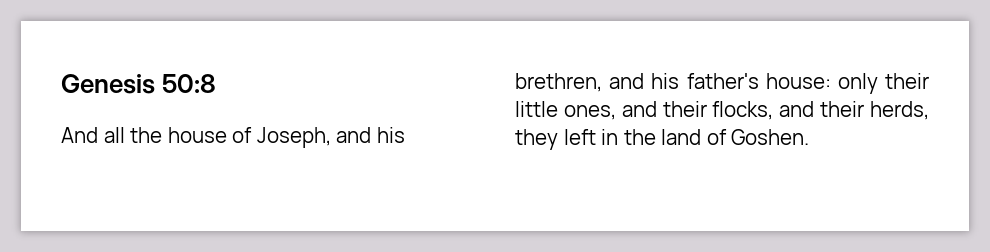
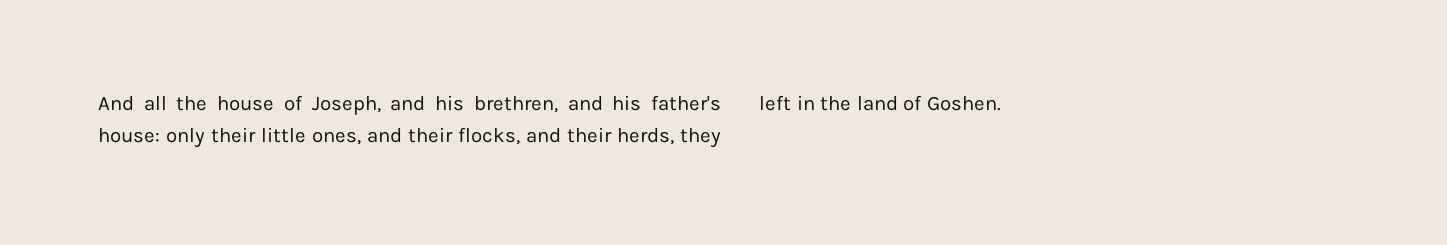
[61,74,217,94] Genesis 50:8 // -> (98, 103) none

